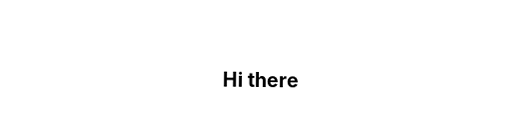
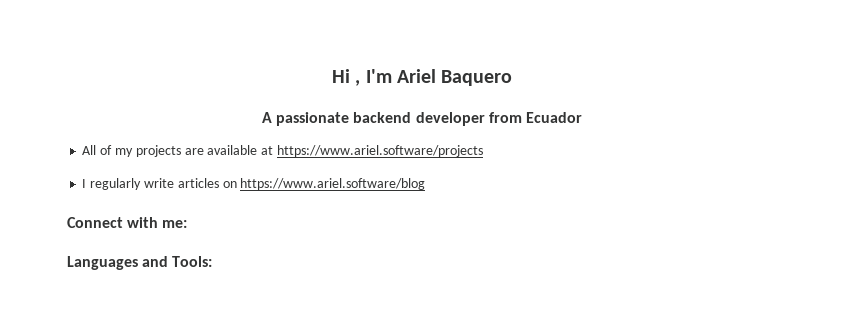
[247,71,300,88] there -> [355,69,513,86] [262,112,582,126] [82,145,483,157] [82,178,426,190] [67,217,188,228] [67,256,213,270] , I'm Ariel Baquero // A passionate backend developer from Ecuador // All of my projects are available at https://www.ariel.software/projects // I regularly write articles on https://www.ariel.software/blog // Connect with me: // Languages and Tools:

